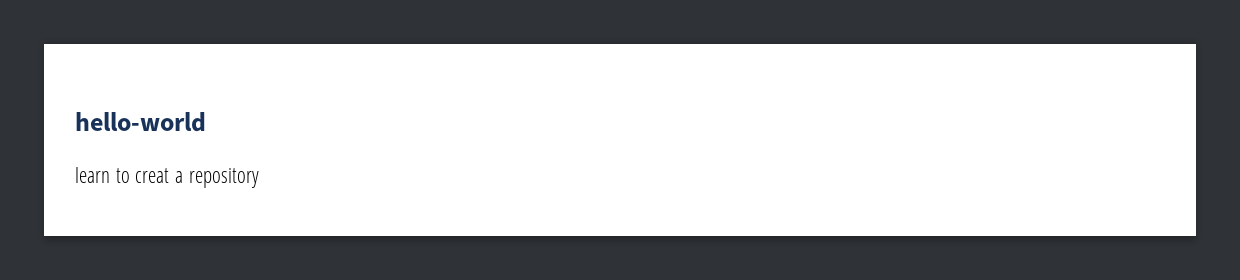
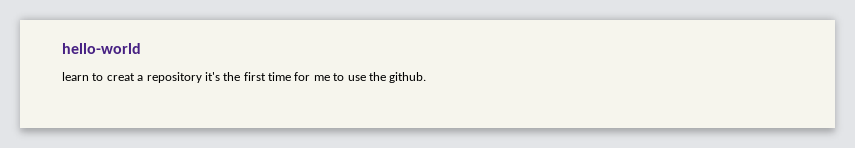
(259, 178) none -> [204,72,427,83] it's the first time for me to use the github.

